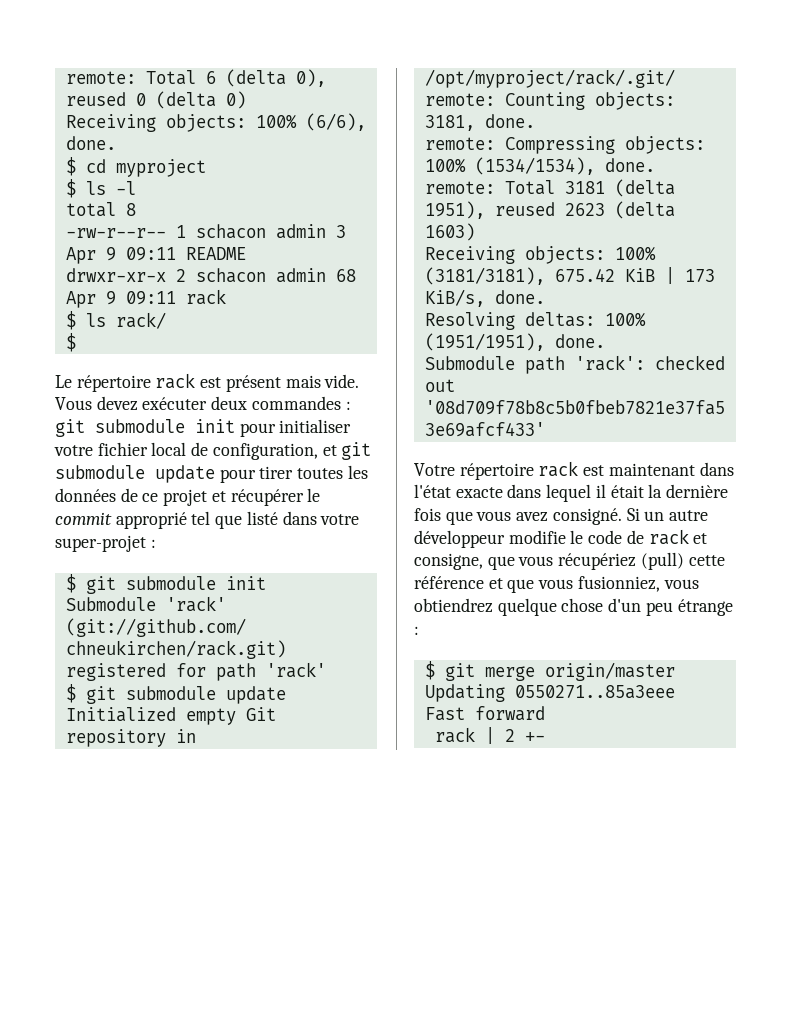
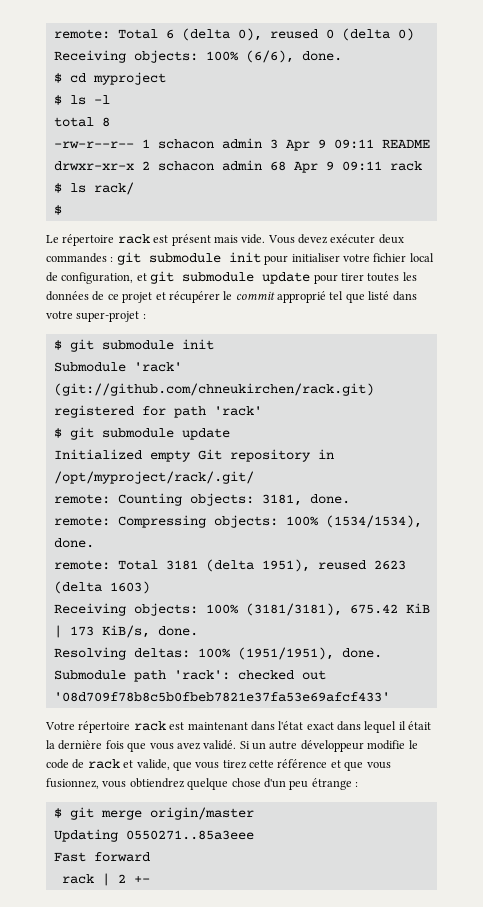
[455,487,503,498] exacte -> [306,722,334,730] exact
[552,508,622,525] consigné. -> [203,740,237,750] validé.
[414,552,684,570] consigne, que vous récupériez (pull) -> [136,759,247,771] valide, que vous tirez
[577,576,660,592] fusionniez, -> [46,778,99,789] fusionnez,

